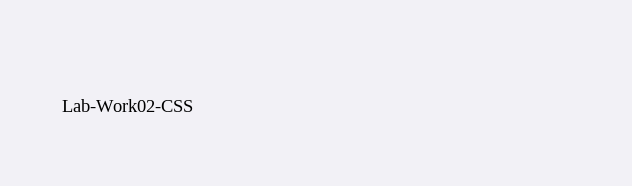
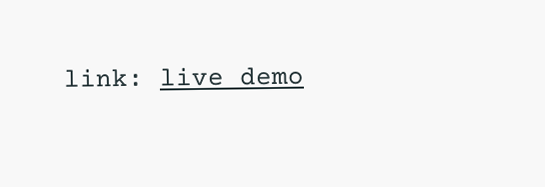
[62,99,193,112] Lab-Work02-CSS -> [63,66,304,88] link: live demo

